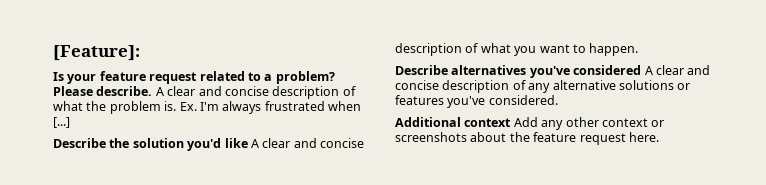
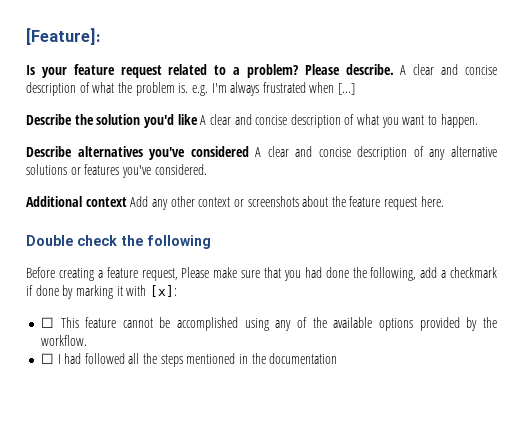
[179,102,197,111] Ex. -> [191,85,208,96] e.g.
(659, 137) none -> [26,235,211,249] [26,267,497,281] [26,285,177,299] [40,317,497,331] [40,335,87,346] [40,353,338,367] // Double check the following // Before creating a feature request, Please make sure that you had done the following, add a checkmark if done by marking it with [x]: // ☐ This feature cannot be accomplished using any of the available options provided by the workflow. // ☐ I had followed all the steps mentioned in the documentation

